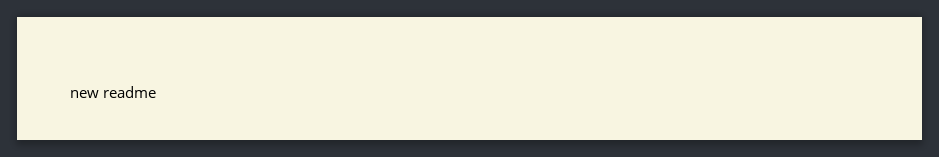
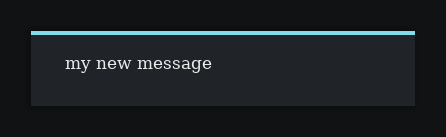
[70,86,157,98] new readme -> [65,60,212,73] my new message

